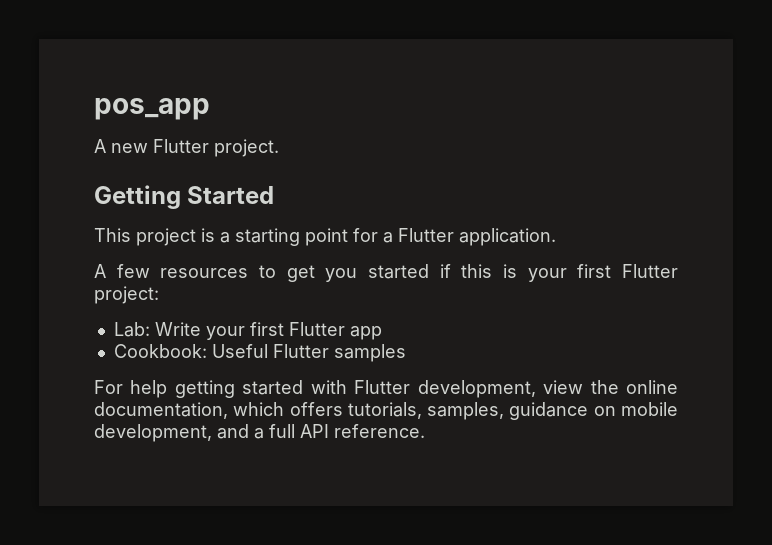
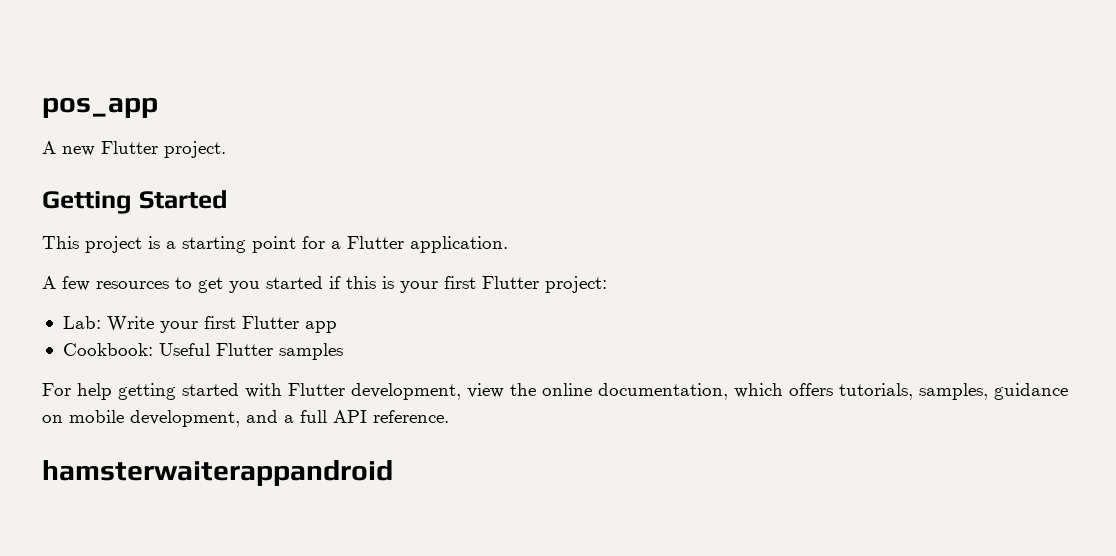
(425, 431) none -> [42,460,393,486] // hamsterwaiterappandroid

